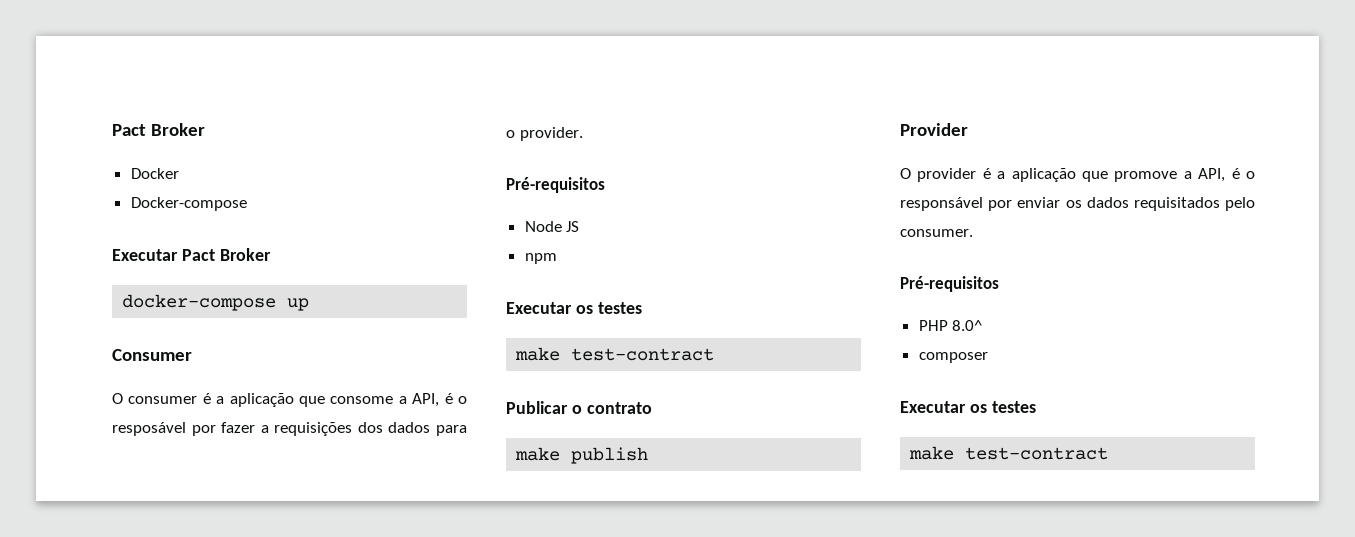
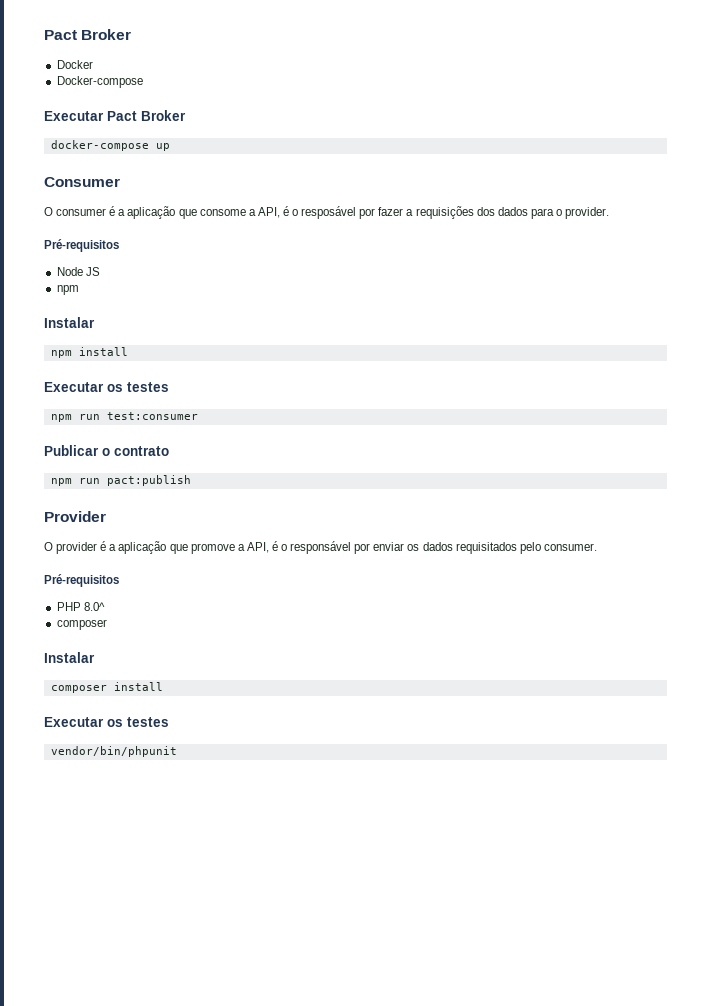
[506,302,642,314] [515,347,715,361] // Executar os testes // make test-contract -> [44,317,95,328] [50,347,128,358] [44,382,169,392] [50,412,198,422] // Instalar // npm install // Executar os testes // npm run test:consumer
[515,447,649,464] make publish -> [50,475,191,486] npm run pact:publish
[900,401,1036,413] [909,446,1109,460] // Executar os testes // make test-contract -> [44,652,95,663] [50,682,163,693] [44,717,169,727] [50,746,177,757] // Instalar // composer install // Executar os testes // vendor/bin/phpunit

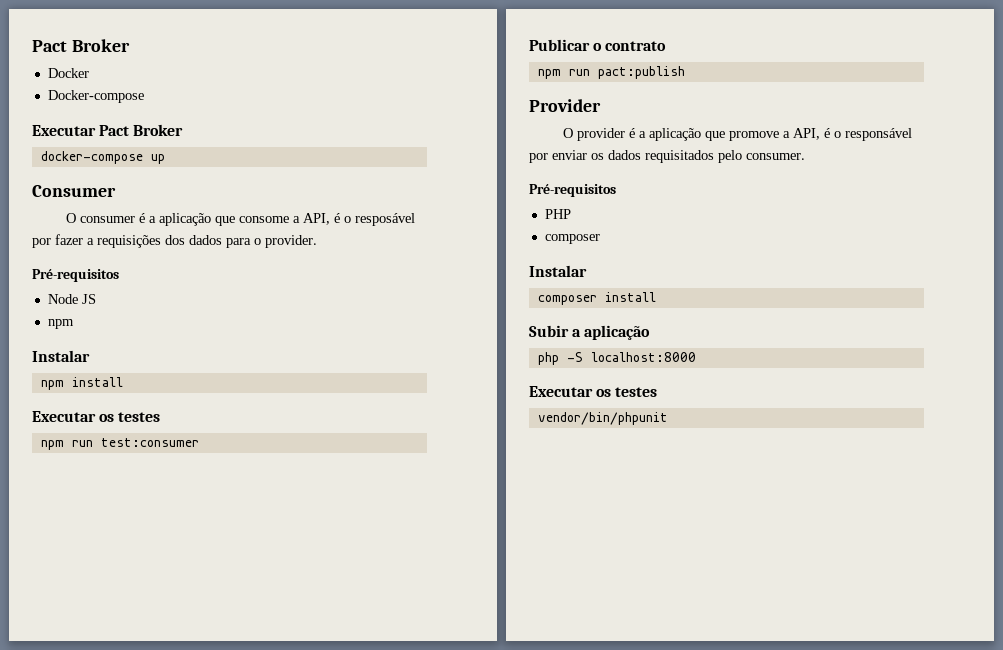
[83,602,105,611] 8.0^ -> (571, 214) none
(163, 686) none -> [529,325,651,340] [537,352,696,365] // Subir a aplicação // php -S localhost:8000

